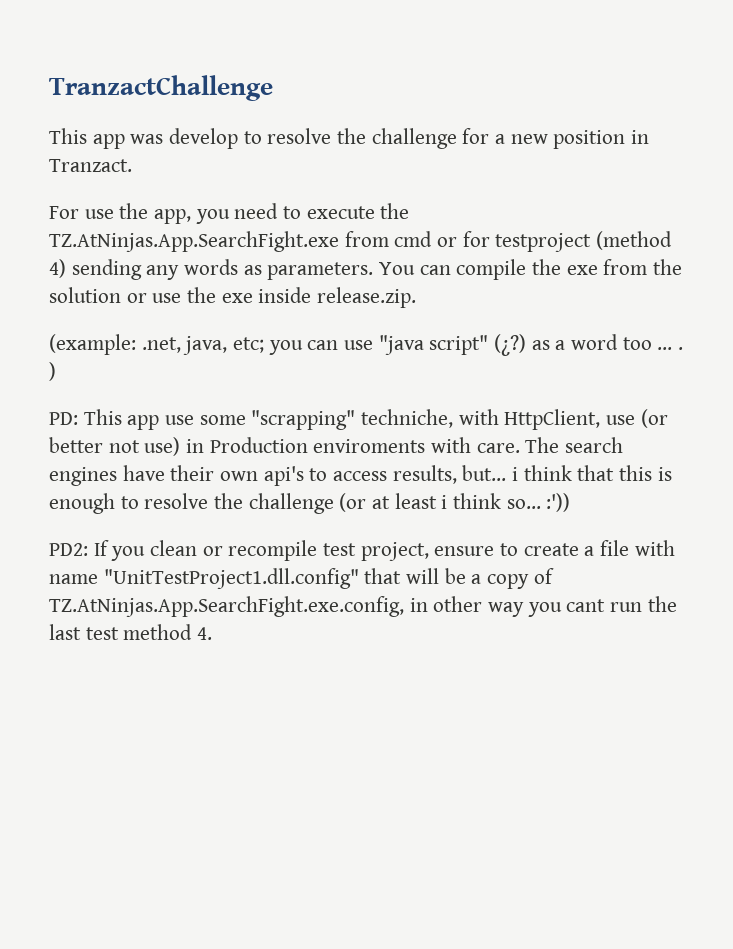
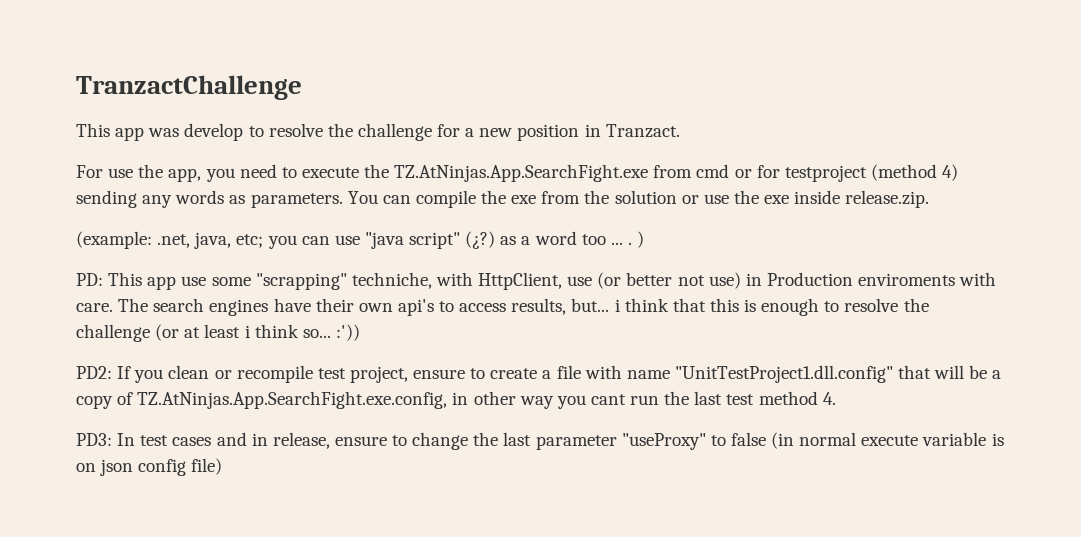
(213, 633) none -> [76,432,1004,450] [76,458,223,476] // PD3: In test cases and in release, ensure to change the last parameter "useProxy" to false (in normal execute variable is on json config file)

